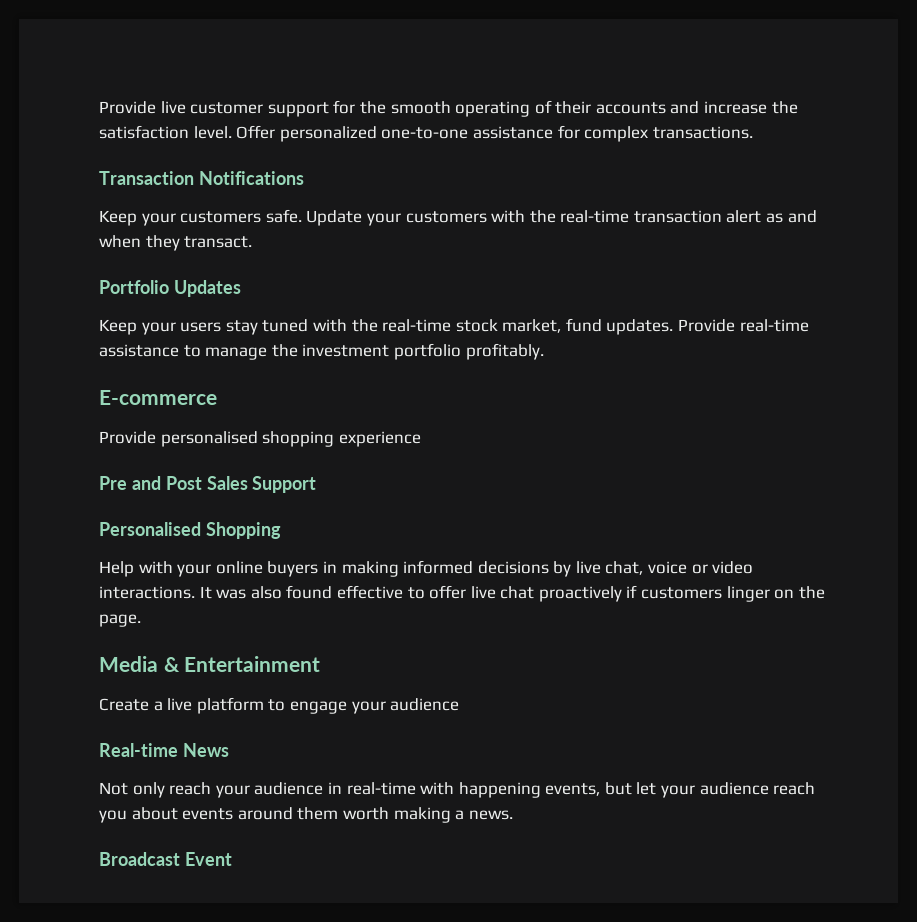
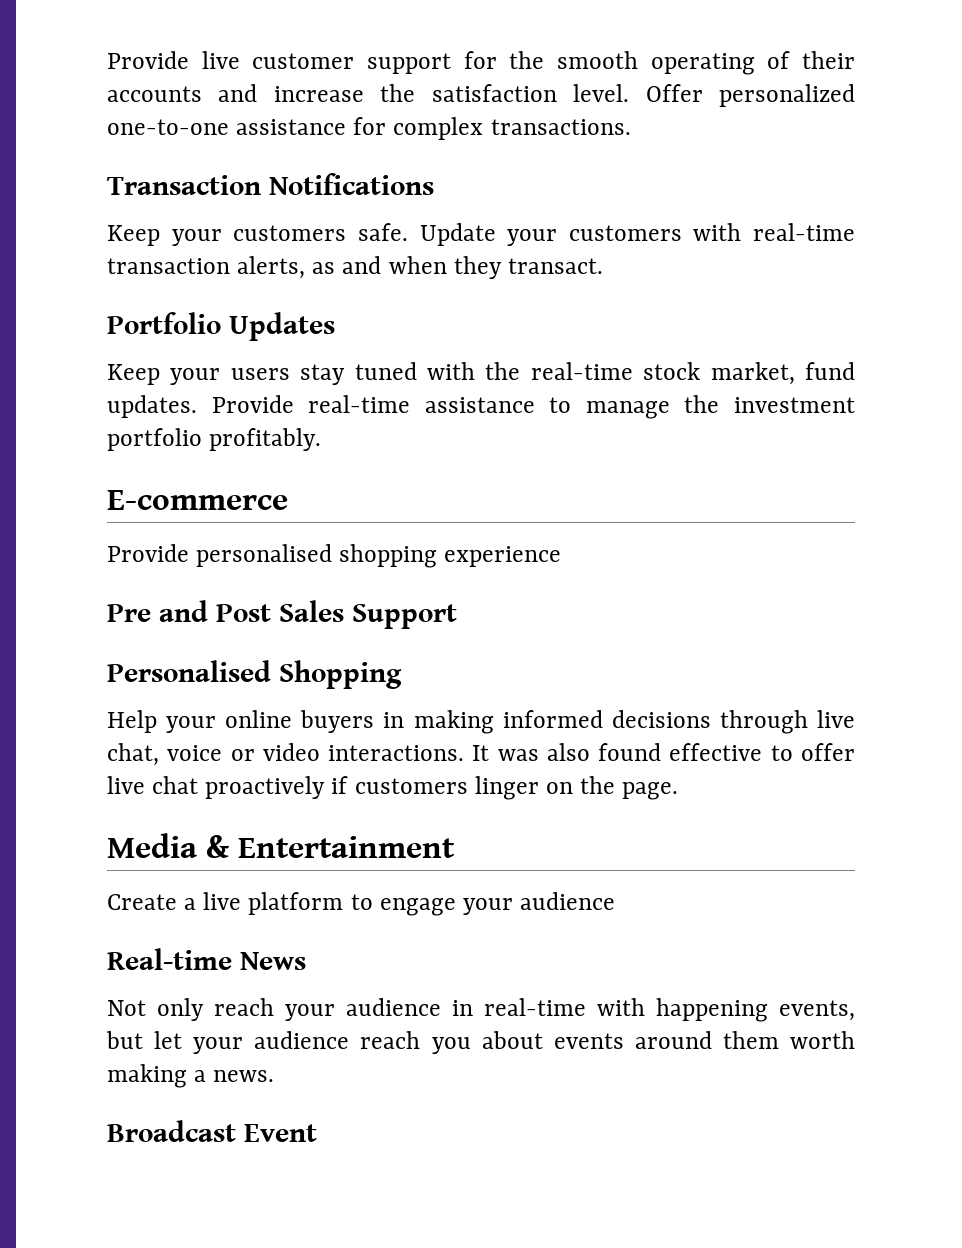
[529,210,556,223] the -> (742, 232) none
[726,210,762,223] alert -> [237,256,306,279] alerts,
[138,561,173,574] with -> (157, 721) none
[553,561,572,577] by -> [719,710,808,734] through

